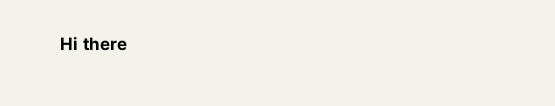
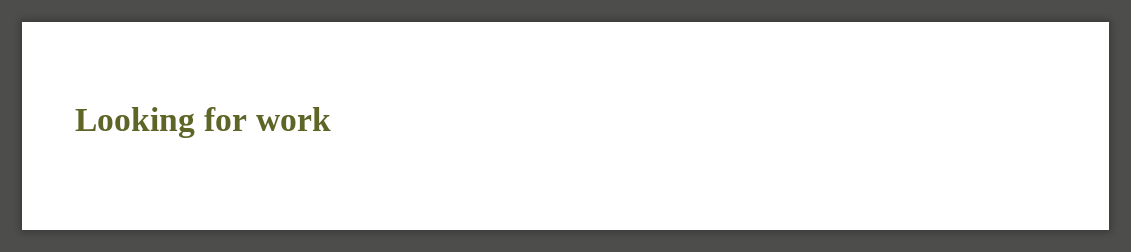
[60,36,127,51] Hi there -> [75,107,332,138] Looking for work

